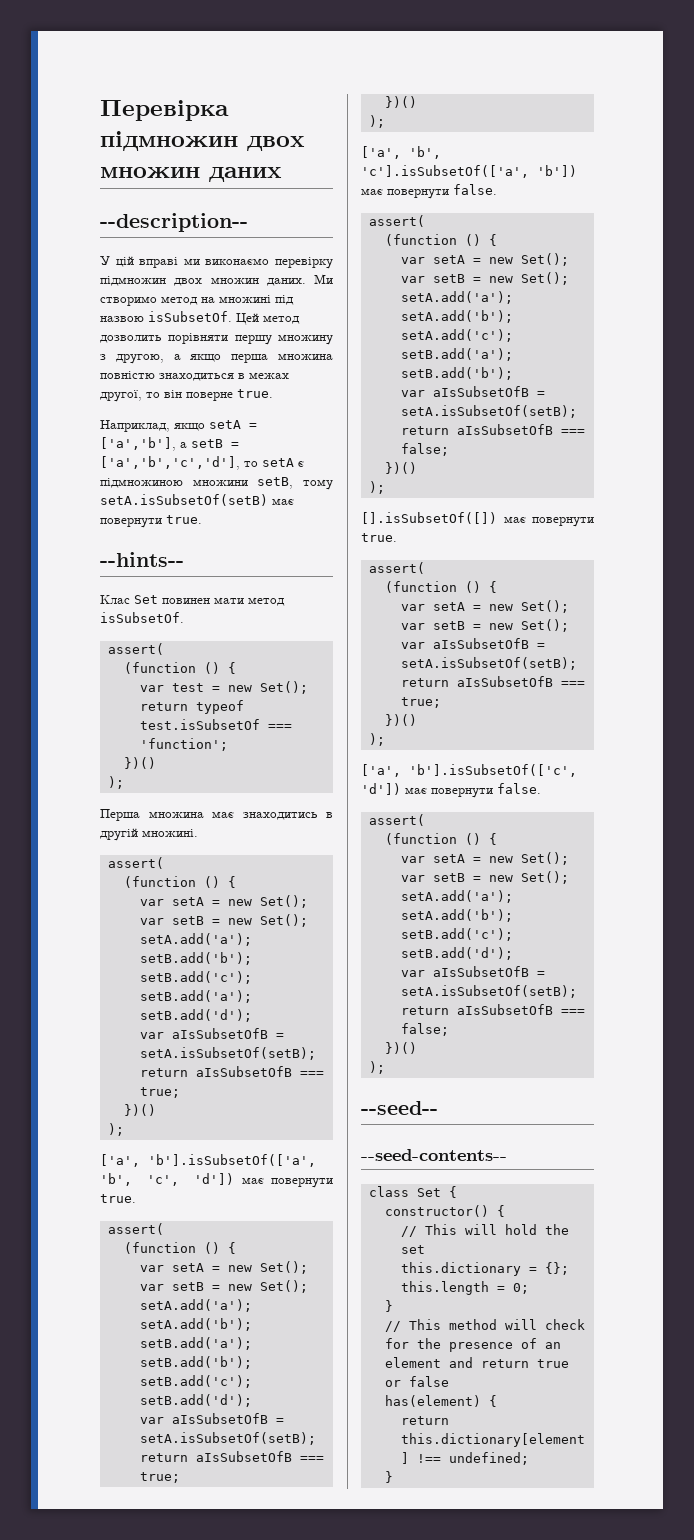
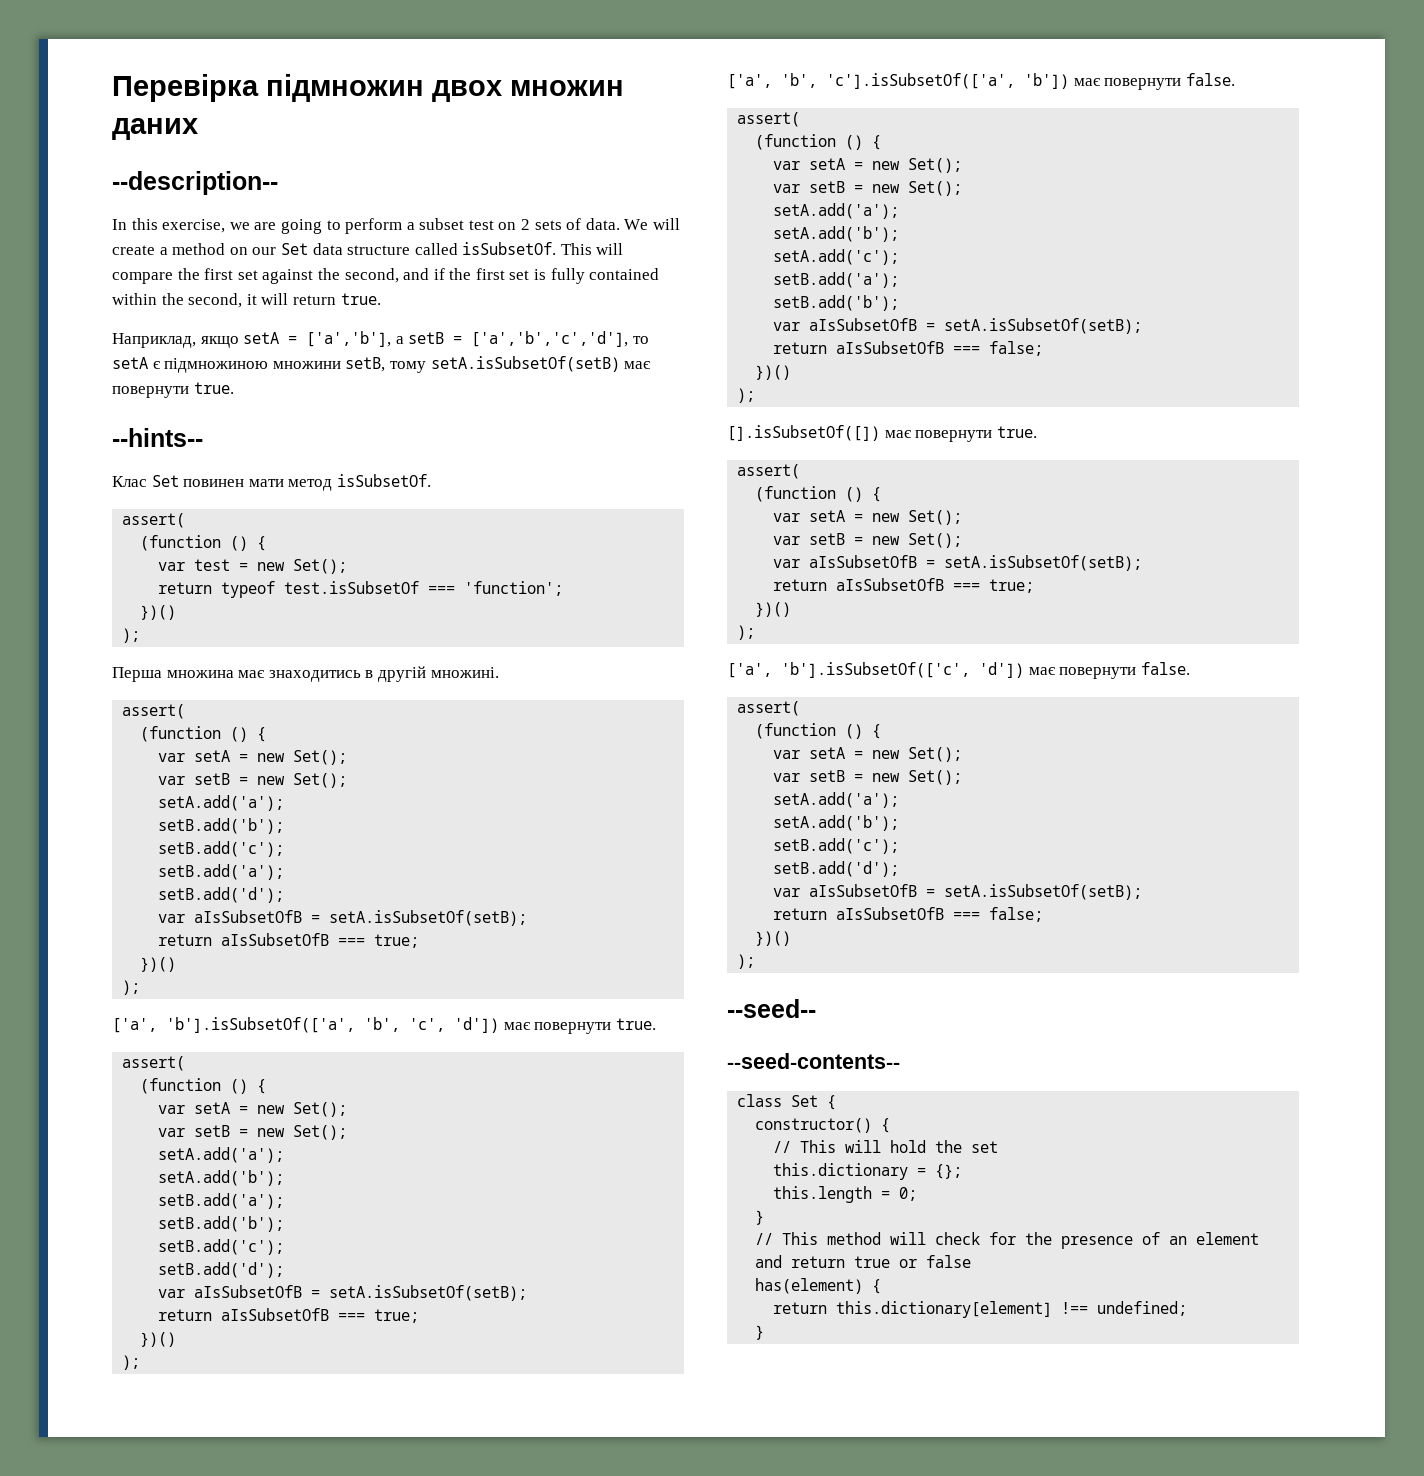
[100,256,333,269] [100,274,333,286] [100,295,294,306] [100,311,300,325] [100,333,333,345] [100,353,333,364] [100,371,289,381] [100,390,233,402] У цій вправі ми виконаємо перевірку підмножин двох множин даних. Ми створимо метод на множині під назвою isSubsetOf. Цей метод дозволить порівняти першу множину з другою, а якщо перша множина повністю знаходиться в межах другої, то він поверне -> [112,218,681,234] [112,242,624,255] [112,268,660,284] [112,293,336,308] In this exercise, we are going to perform a subset test on 2 sets of data. We will create a method on our Set data structure called isSubsetOf. This will compare the first set against the second, and if the first set is fully contained within the second, it will return

